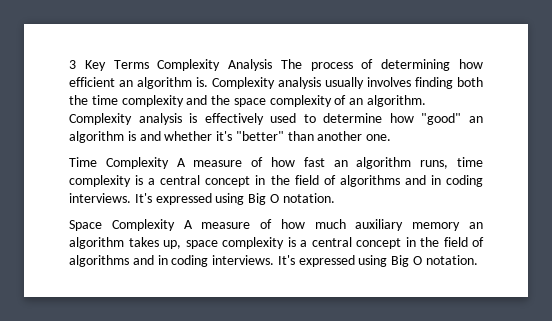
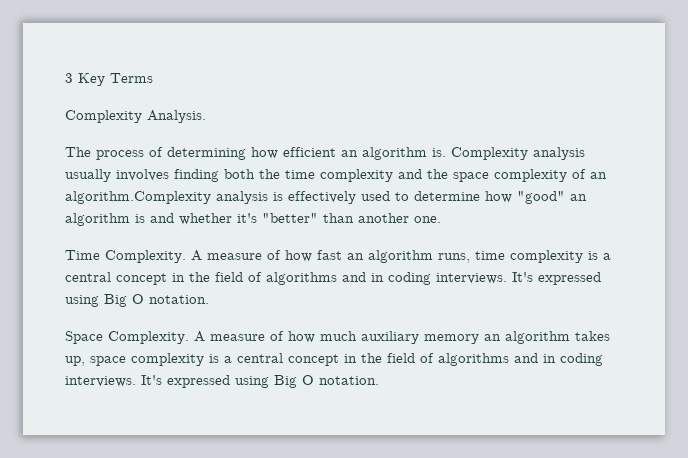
[157,59,273,71] Complexity Analysis -> [65,110,206,123] // Complexity Analysis. //
[367,95,427,107] [69,113,132,125] algorithm. Complexity -> [65,191,211,204] algorithm.Complexity
[105,157,169,169] Complexity -> [105,250,186,263] Complexity.
[111,219,175,231] Complexity -> [108,331,189,344] Complexity.

